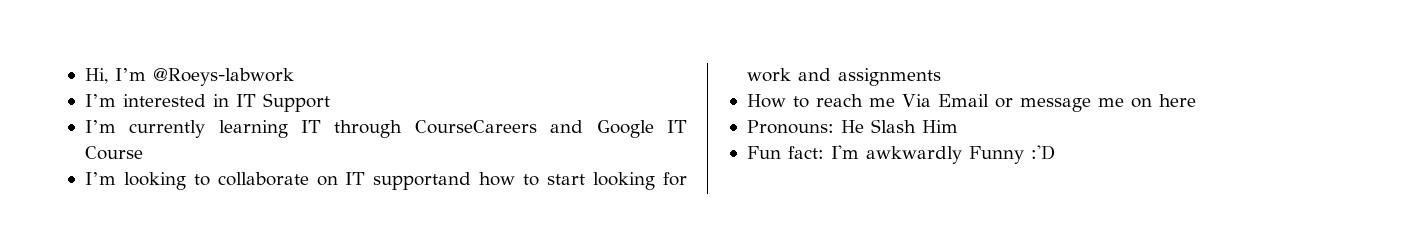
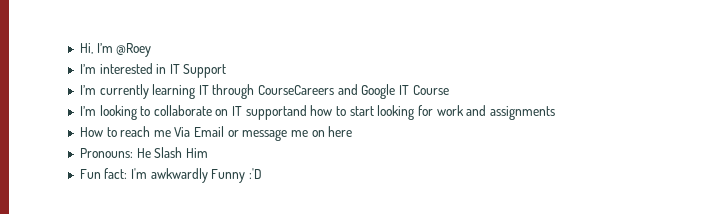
[152,68,294,86] @Roeys-labwork -> [116,43,152,57] @Roey

